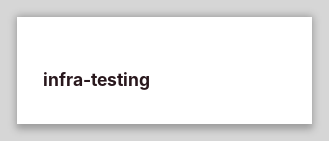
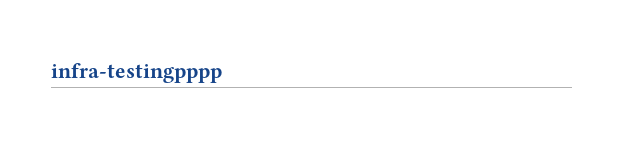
[43,72,150,90] infra-testing -> [51,63,222,83] infra-testingpppp

